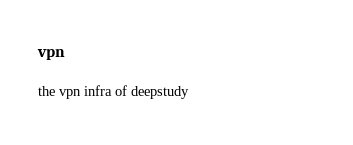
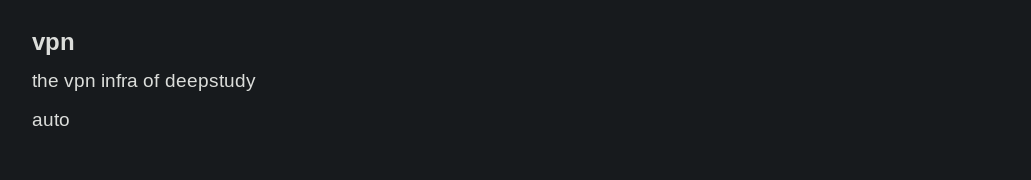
(189, 92) none -> [32,114,70,126] // auto

